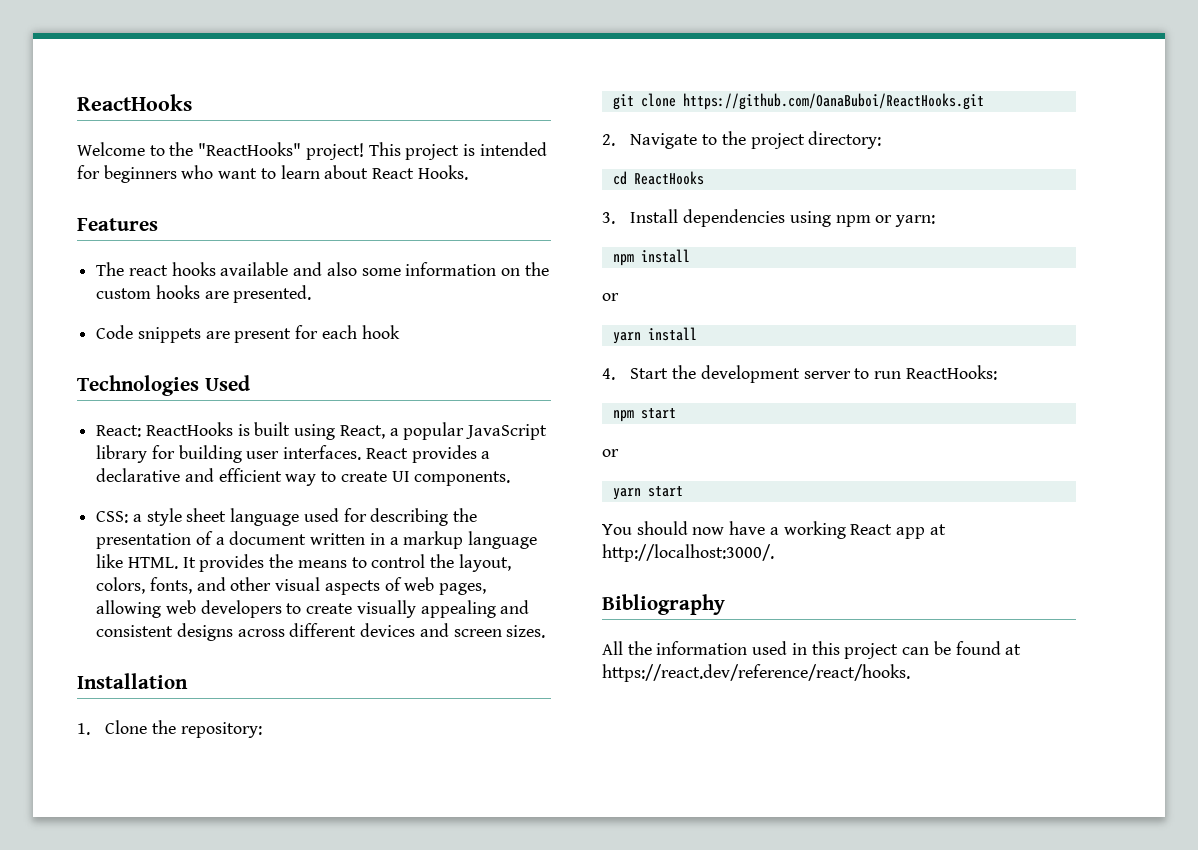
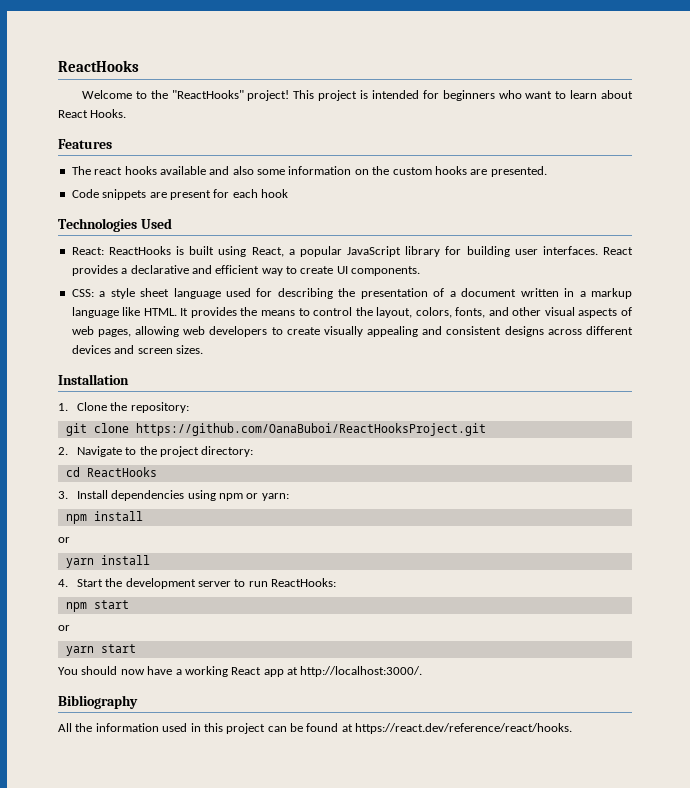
[682,93,984,110] https://github.com/OanaBuboi/ReactHooks.git -> [135,423,486,436] https://github.com/OanaBuboi/ReactHooksProject.git

